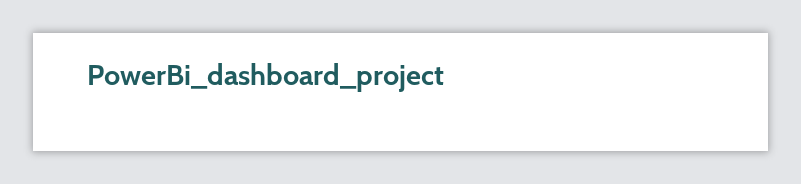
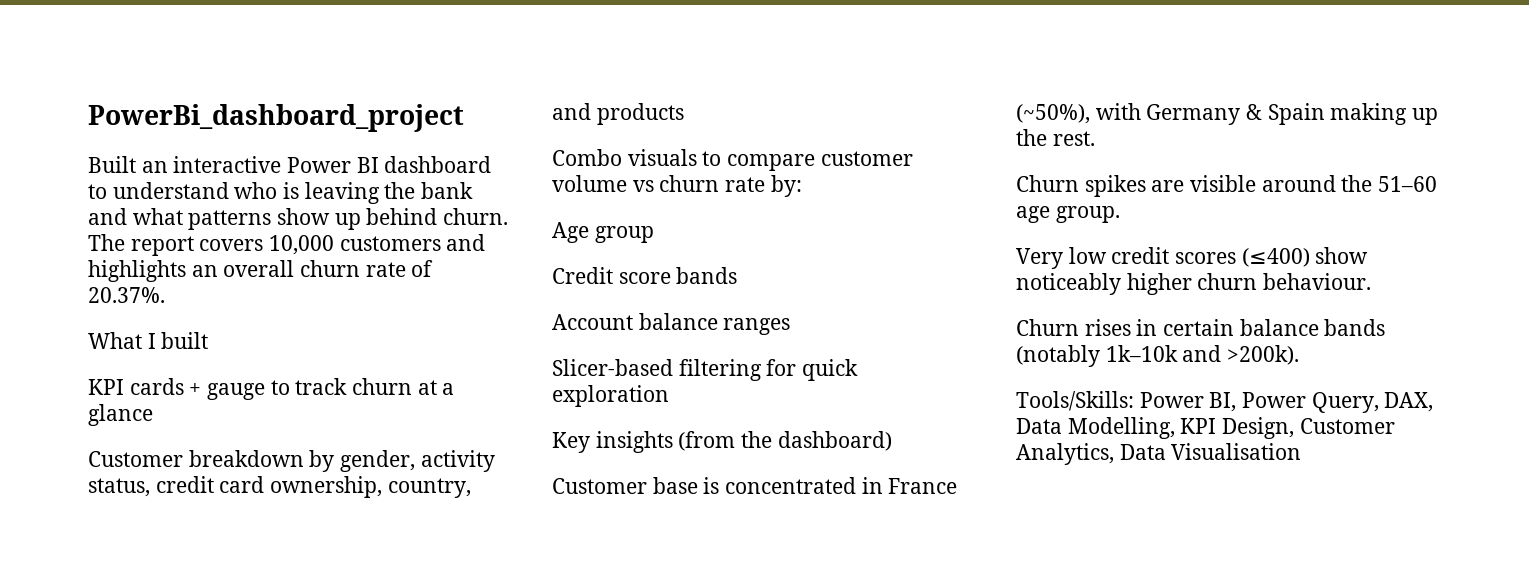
(444, 77) none -> [88,156,492,173] [88,182,474,204] [88,208,509,230] [88,234,486,256] [88,260,434,282] [88,287,165,303] [88,332,209,349] [88,378,455,400] [88,404,153,426] [88,450,495,472] [88,476,471,498] [552,103,684,125] [552,149,913,171] [552,175,802,197] [552,222,654,243] [552,267,738,284] [552,313,791,335] [552,359,859,381] [552,385,669,407] [552,431,892,453] [552,477,958,494] [1016,103,1439,125] [1016,129,1095,146] [1016,175,1438,197] [1016,206,1120,223] [1016,247,1369,269] [1016,273,1372,295] [1016,319,1386,336] [1016,345,1300,367] [1016,391,1434,413] [1016,417,1395,439] [1016,443,1302,465] // Built an interactive Power BI dashboard to understand who is leaving the bank and what patterns show up behind churn. The report covers 10,000 customers and highlights an overall churn rate of 20.37%. // What I built // KPI cards + gauge to track churn at a glance // Customer breakdown by gender, activity status, credit card ownership, country, and products // Combo visuals to compare customer volume vs churn rate by: // Age group // Credit score bands // Account balance ranges // Slicer-based filtering for quick exploration // Key insights (from the dashboard) // Customer base is concentrated in France (~50%), with Germany & Spain making up the rest. // Churn spikes are visible around the 51–60 age group. // Very low credit scores (≤400) show noticeably higher churn behaviour. // Churn rises in certain balance bands (notably 1k–10k and >200k). // Tools/Skills: Power BI, Power Query, DAX, Data Modelling, KPI Design, Customer Analytics, Data Visualisation

